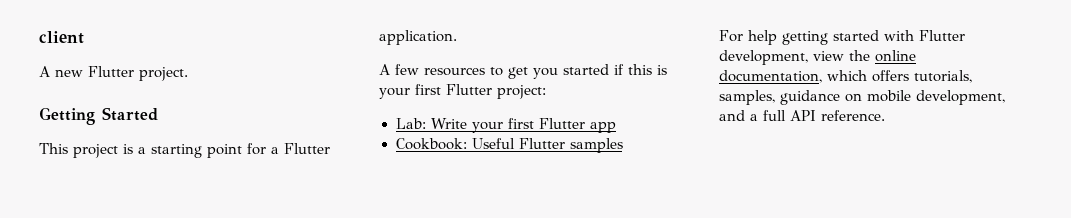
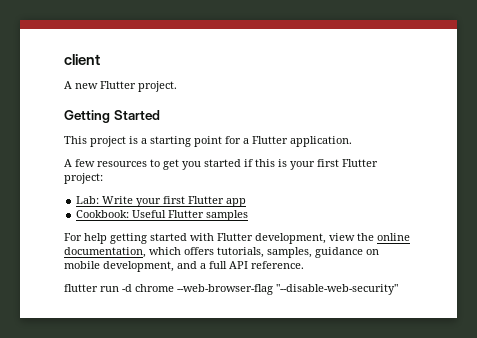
(885, 115) none -> [64,284,398,295] // flutter run -d chrome --web-browser-flag "--disable-web-security"

